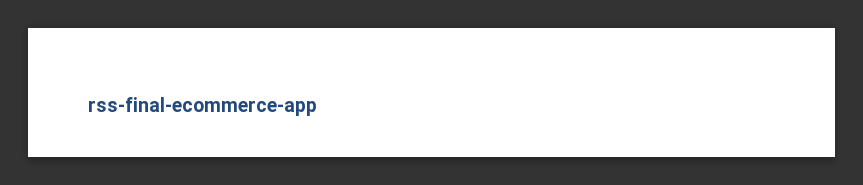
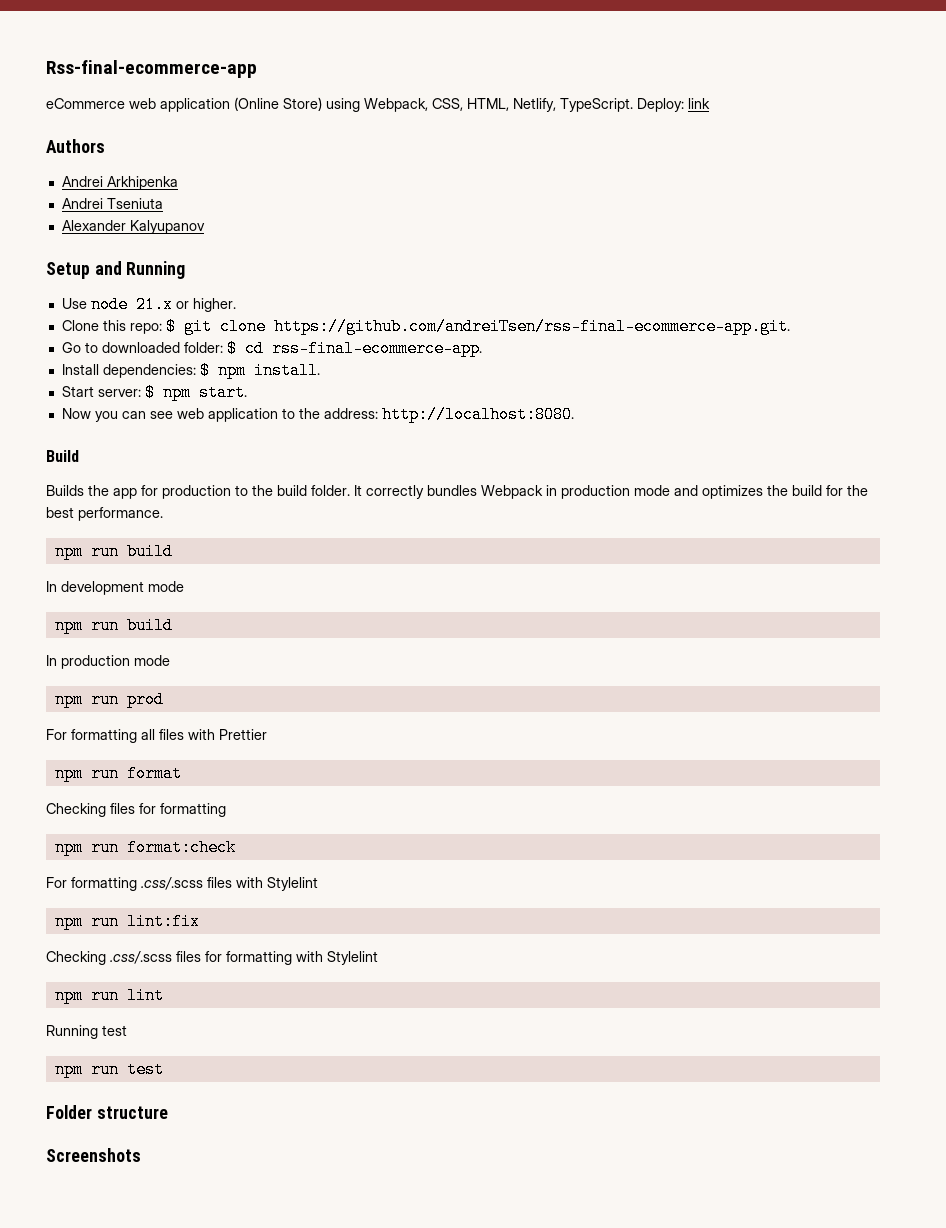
[88,97,317,116] rss-final-ecommerce-app -> [46,60,257,78] [46,97,710,112] [46,139,105,153] [61,176,178,190] [61,198,163,209] [61,220,205,234] [46,261,186,279] [61,296,236,313] [61,318,790,335] [61,340,482,357] [61,362,320,379] [61,384,247,401] [61,406,574,423] [46,450,79,462] [46,485,868,499] [46,507,163,521] [54,543,173,560] [46,581,184,595] [54,617,173,634] [46,655,170,669] [54,691,164,708] [46,729,267,743] [54,765,182,782] [46,803,226,817] [54,839,236,856] [46,877,318,891] [54,913,200,930] [46,951,378,965] [54,987,164,1004] [46,1025,127,1039] [54,1061,164,1078] [46,1105,168,1119] [46,1148,141,1162] Rss-final-ecommerce-app // eCommerce web application (Online Store) using Webpack, CSS, HTML, Netlify, TypeScript. Deploy: link // Authors // Andrei Arkhipenka // Andrei Tseniuta // Alexander Kalyupanov // Setup and Running // Use node 21.x or higher. // Clone this repo: $ git clone https://github.com/andreiTsen/rss-final-ecommerce-app.git. // Go to downloaded folder: $ cd rss-final-ecommerce-app. // Install dependencies: $ npm install. // Start server: $ npm start. // Now you can see web application to the address: http://localhost:8080. // Build // Builds the app for production to the build folder. It correctly bundles Webpack in production mode and optimizes the build for the best performance. // npm run build // In development mode // npm run build // In production mode // npm run prod // For formatting all files with Prettier // npm run format // Checking files for formatting // npm run format:check // For formatting .css/.scss files with Stylelint // npm run lint:fix // Checking .css/.scss files for formatting with Stylelint // npm run lint // Running test // npm run test // Folder structure // Screenshots

